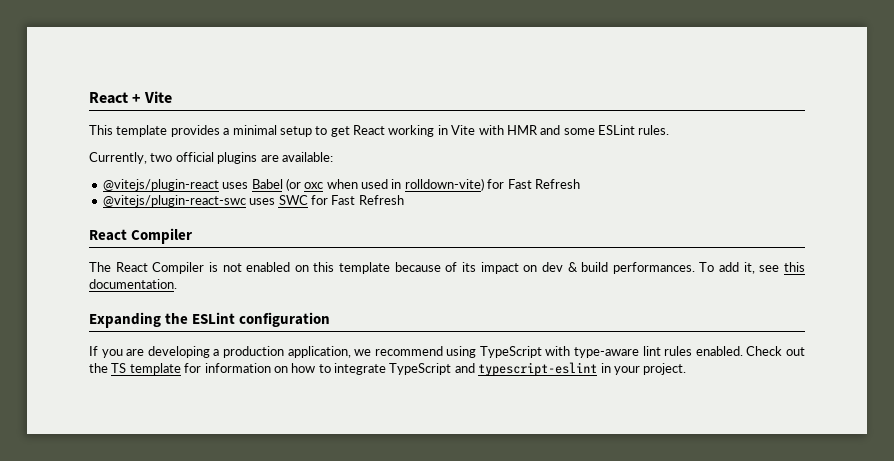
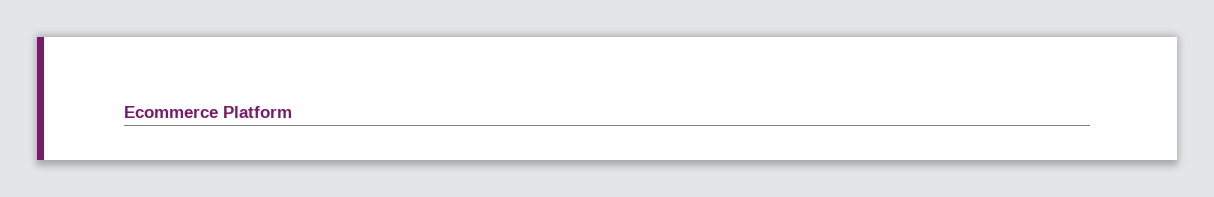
[89,91,172,104] [89,125,670,137] [89,152,333,164] [102,178,580,191] [102,195,404,207] [89,228,193,244] [89,262,805,274] [89,279,177,289] [89,312,331,328] [89,346,805,358] [89,362,687,376] React + Vite // This template provides a minimal setup to get React working in Vite with HMR and some ESLint rules. // Currently, two official plugins are available: // @vitejs/plugin-react uses Babel (or oxc when used in rolldown-vite) for Fast Refresh // @vitejs/plugin-react-swc uses SWC for Fast Refresh // React Compiler // The React Compiler is not enabled on this template because of its impact on dev & build performances. To add it, see this documentation. // Expanding the ESLint configuration // If you are developing a production application, we recommend using TypeScript with type-aware lint rules enabled. Check out the TS template for information on how to integrate TypeScript and typescript-eslint in your project. -> [124,106,292,118] Ecommerce Platform

